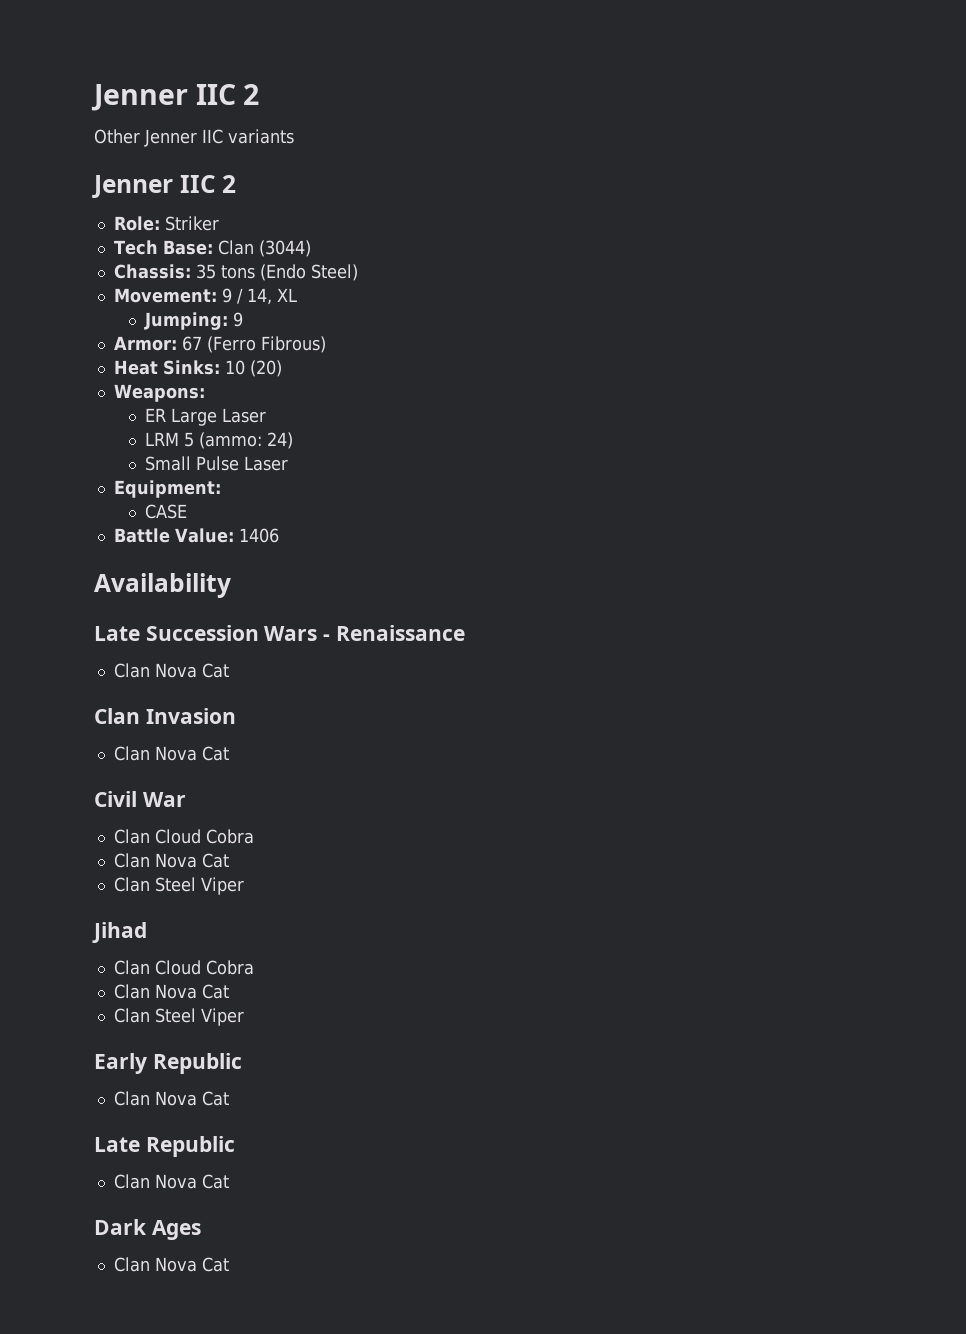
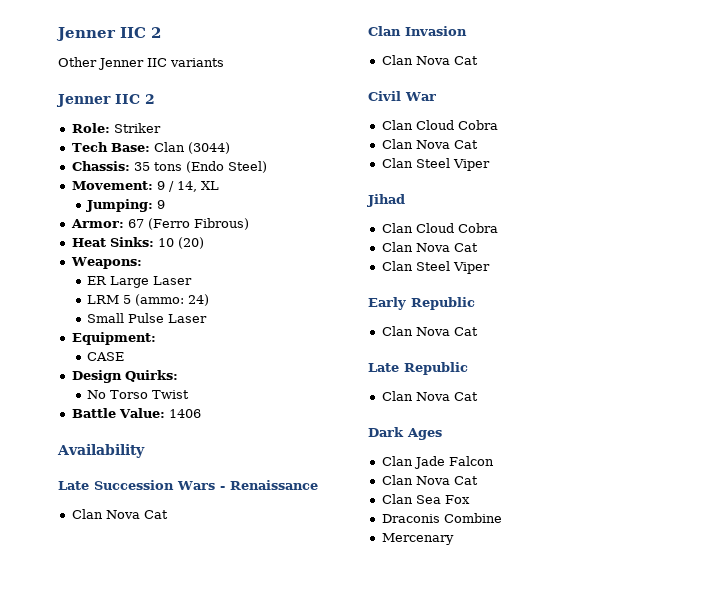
(188, 511) none -> [71,370,178,383] [87,390,190,399] // Design Quirks: // No Torso Twist
[113,1257,229,1272] // Clan Nova Cat -> [381,456,494,469] [381,475,478,485] [381,494,470,504] [381,513,502,523] [381,533,454,545] // Clan Jade Falcon // Clan Nova Cat // Clan Sea Fox // Draconis Combine // Mercenary

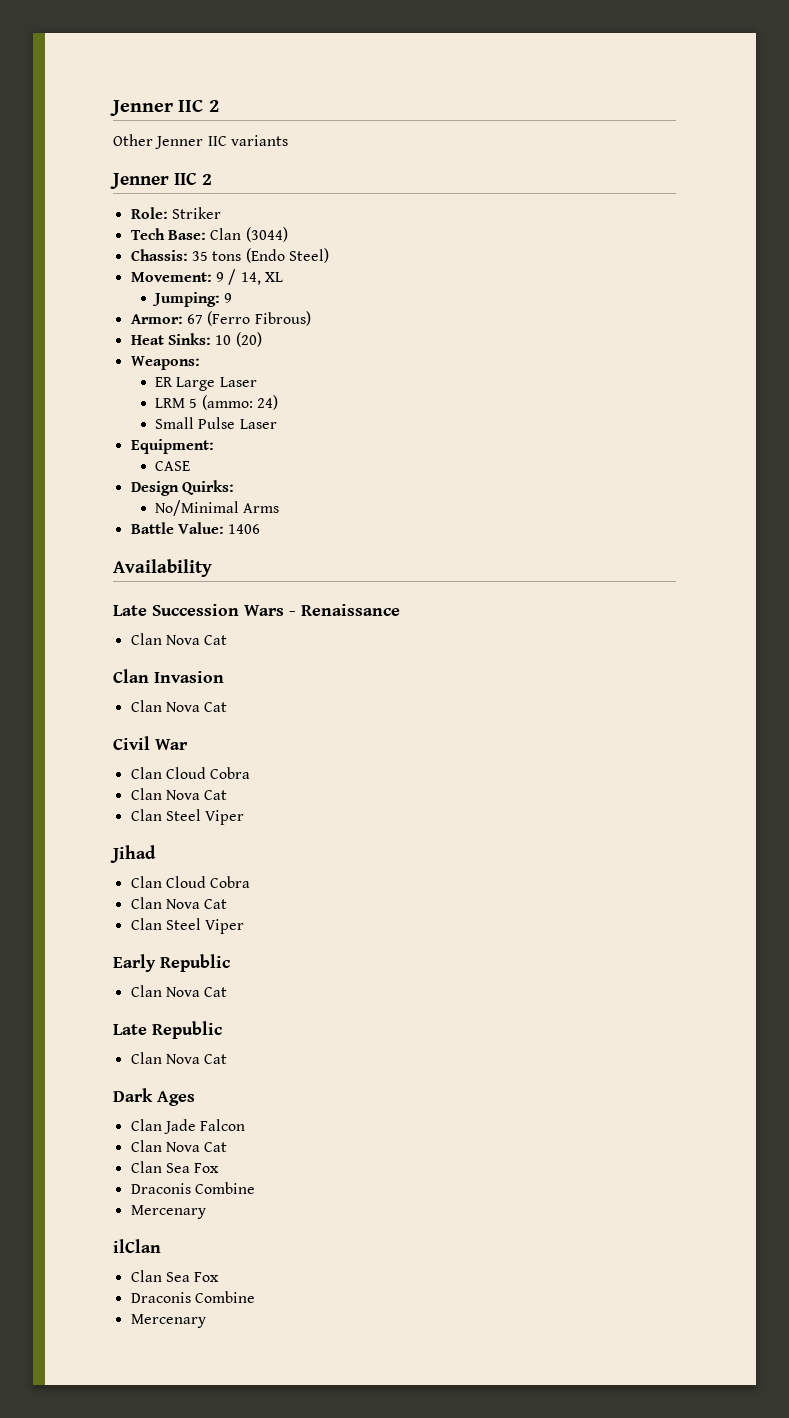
[87,390,190,399] No Torso Twist -> [155,500,280,516] No/Minimal Arms
(454, 539) none -> [113,1239,161,1253] [130,1270,220,1282] [130,1291,255,1303] [130,1314,206,1328] // ilClan // Clan Sea Fox // Draconis Combine // Mercenary

